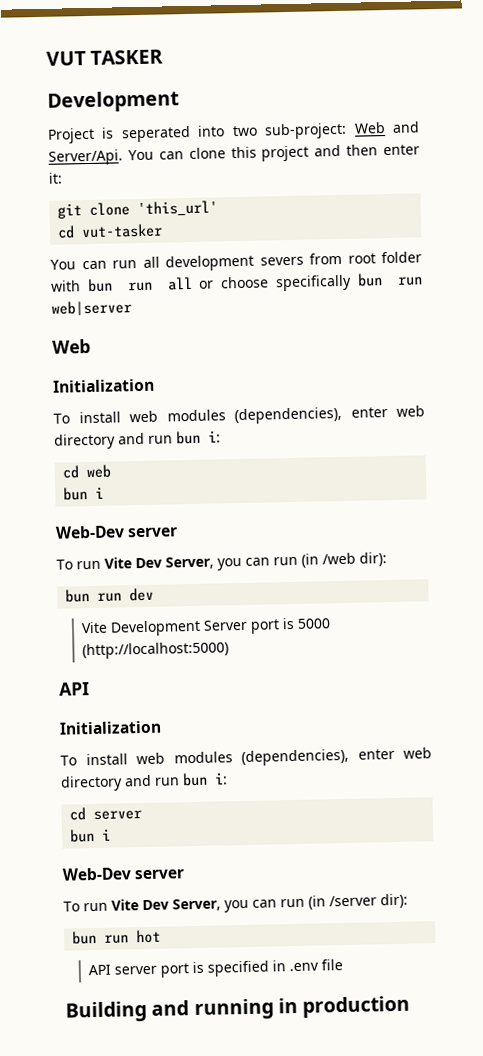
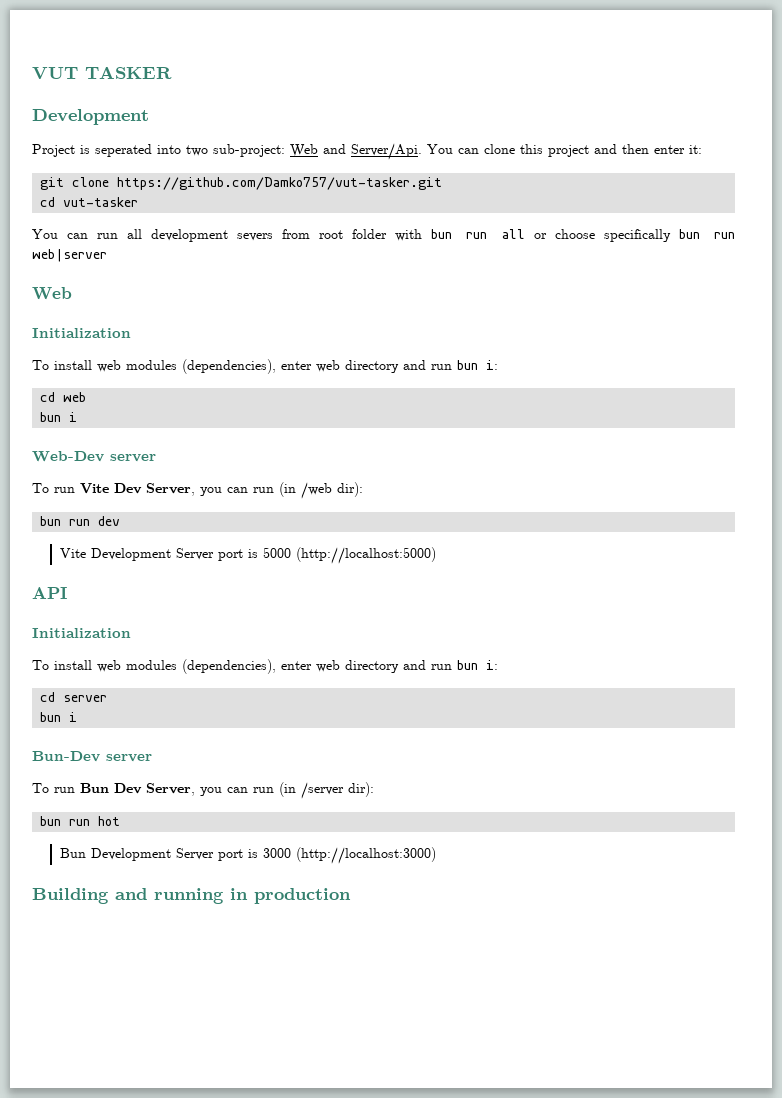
[137,200,219,217] 'this_url' -> [117,177,443,190] https://github.com/Damko757/vut-tasker.git
[62,867,186,881] [63,899,139,912] Web-Dev server // To run Vite -> [32,751,152,762] [32,783,109,793] Bun-Dev server // To run Bun
[87,959,343,978] API server port is specified in .env file -> [59,847,436,864] Bun Development Server port is 3000 (http://localhost:3000)

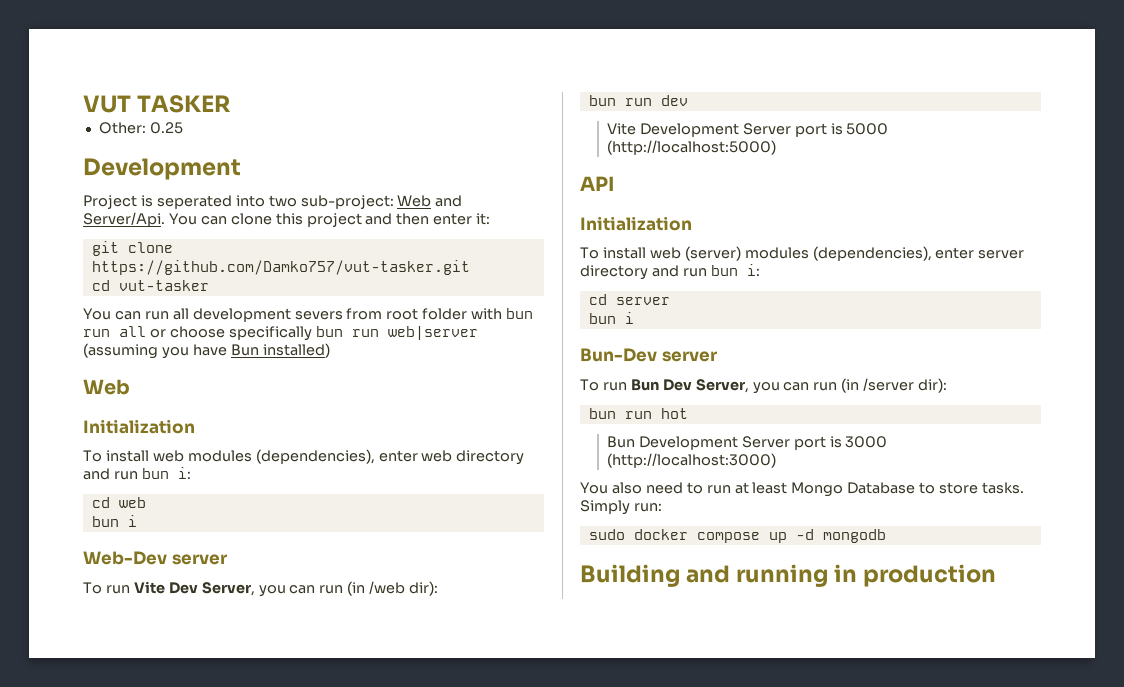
(172, 72) none -> [98,122,183,134] // Other: 0.25
(107, 255) none -> [83,343,330,359] (assuming you have Bun installed)
[126,659,340,674] modules (dependencies), enter web -> [684,246,1025,261] (server) modules (dependencies), enter server
(436, 855) none -> [580,482,1025,497] [580,500,662,515] [588,529,886,543] // You also need to run at least Mongo Database to store tasks. Simply run: // sudo docker compose up -d mongodb

